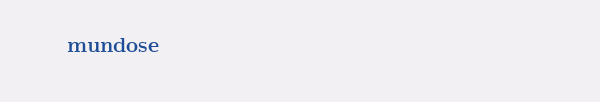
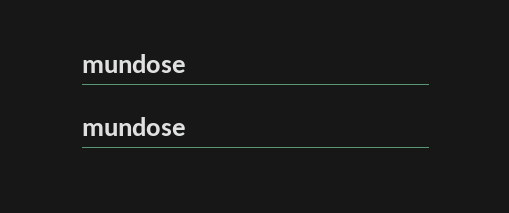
[67,38,159,52] mundose -> [82,54,186,73] [82,117,186,136] mundose // mundose

